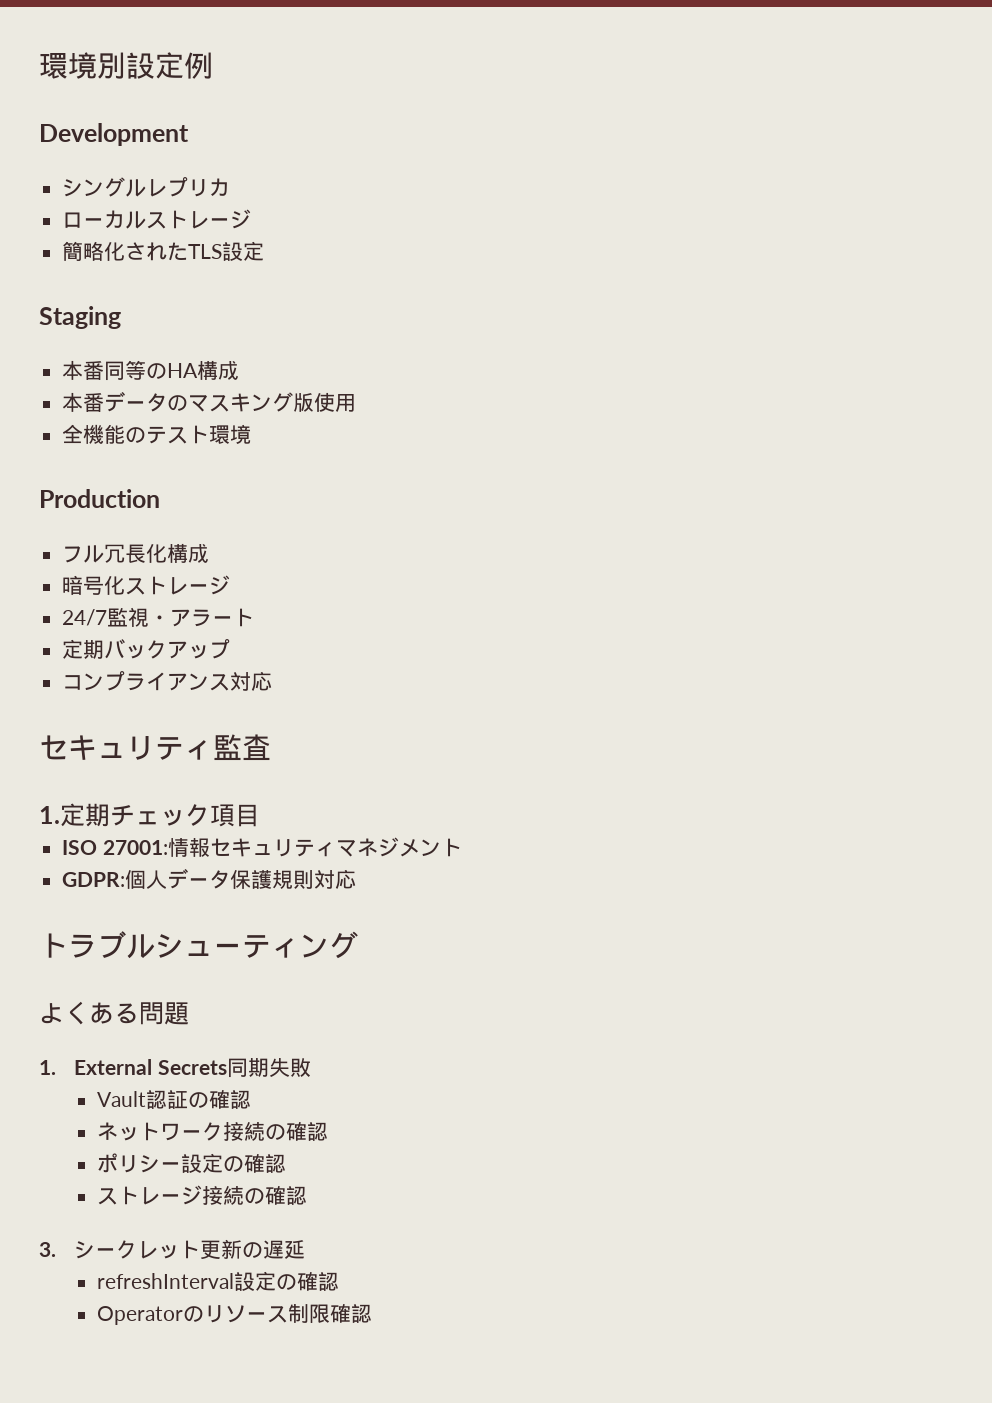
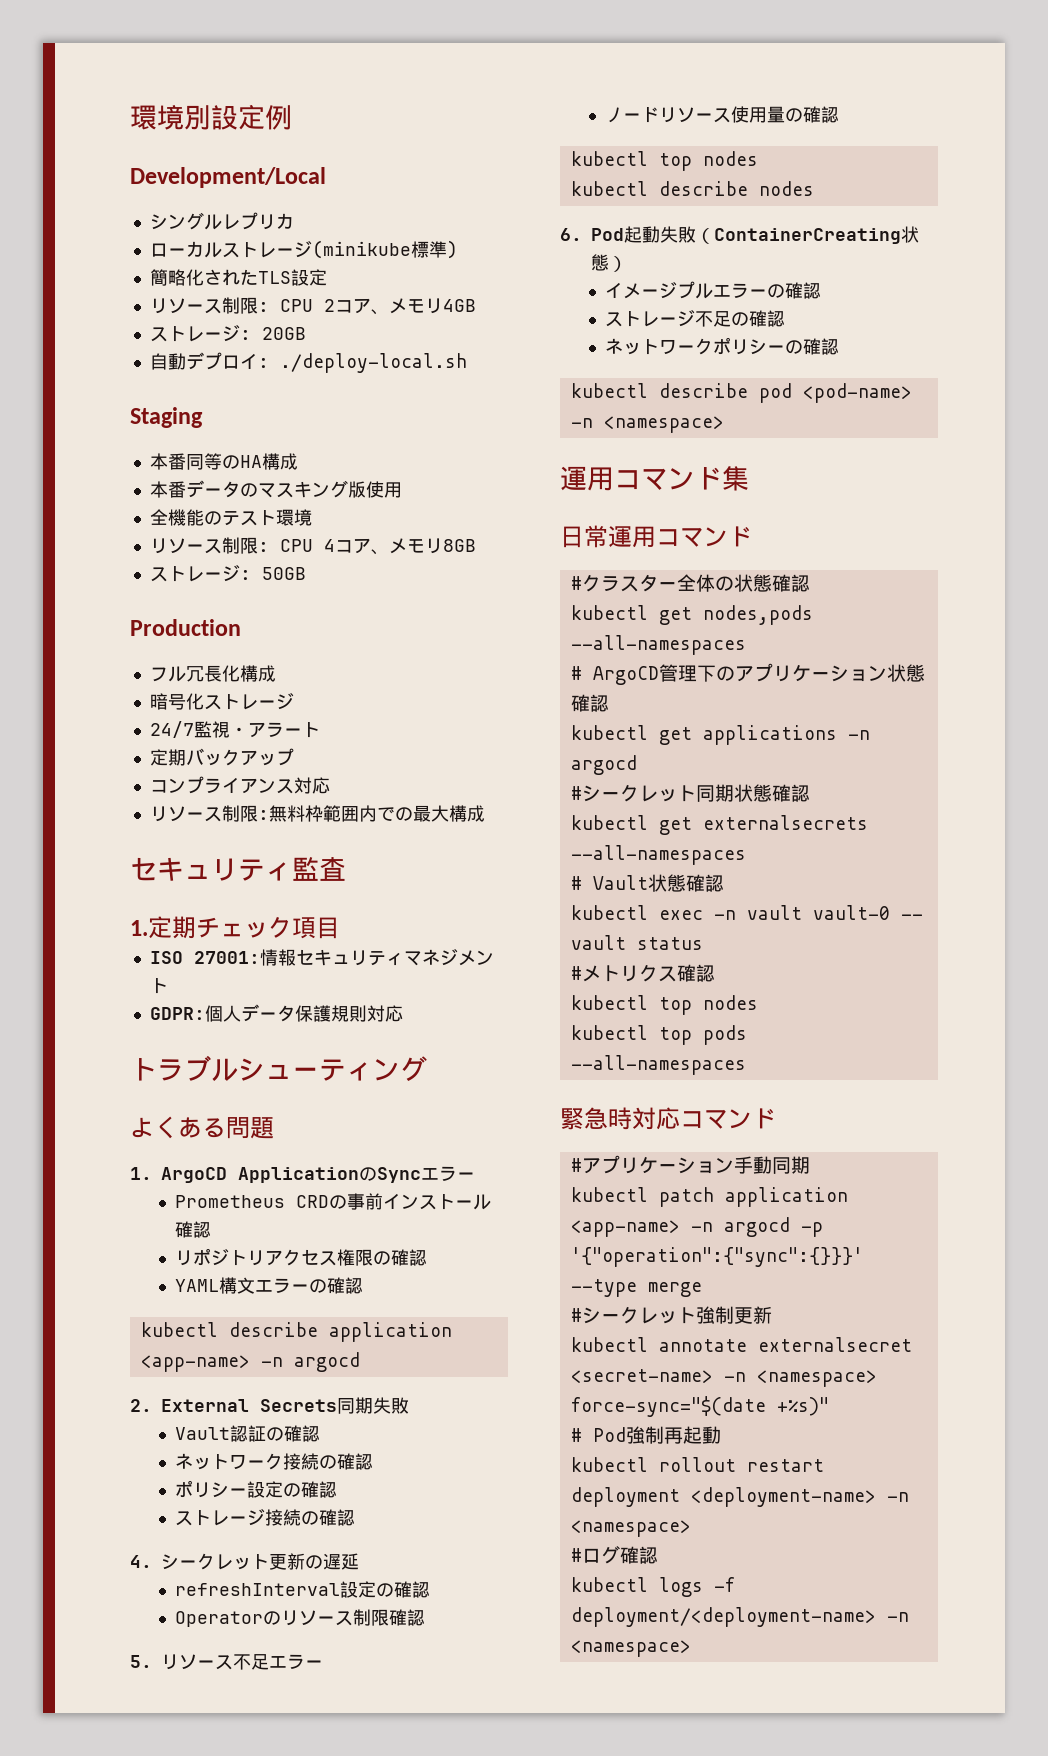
[39,123,189,146] Development -> [130,167,326,188] Development/Local
(252, 219) none -> [311,240,458,259] (minikube標準)
(265, 251) none -> [149,297,476,315] [149,325,306,342] [149,352,467,373] // リソース制限: CPU 2コア、メモリ4GB // ストレージ: 20GB // 自動デプロイ: ./deploy-local.sh
(252, 434) none -> [149,537,476,555] [149,565,306,582] // リソース制限: CPU 4コア、メモリ8GB // ストレージ: 50GB
(273, 681) none -> [149,805,485,822] // リソース制限:無料枠範囲内での最大構成
(56, 1067) none -> [161,1166,475,1183] [175,1193,492,1210] [175,1221,212,1238] [175,1248,428,1266] [175,1277,364,1294] [140,1322,452,1342] [140,1352,360,1372] [130,1399,152,1412] ArgoCD ApplicationのSyncエラー // Prometheus CRDの事前インストール確認 // リポジトリアクセス権限の確認 // YAML構文エラーの確認 // kubectl describe application <app-name> -n argocd // 2.
[39,1242,56,1257] 3. -> [130,1555,152,1568] 4.
(373, 1313) none -> [130,1654,323,1670] [605,106,840,123] [570,151,758,171] [570,181,814,196] [560,226,919,244] [591,254,627,272] [605,281,822,299] [605,310,786,327] [605,337,840,355] [570,383,912,403] [570,416,724,433] [560,466,749,491] [560,525,752,548] [570,574,810,592] [570,605,813,625] [570,635,746,655] [570,663,925,685] [570,694,609,712] [570,725,870,745] [570,755,637,775] [570,784,810,802] [570,815,868,835] [570,845,746,865] [570,874,724,892] [570,905,923,920] [570,935,703,950] [570,964,715,982] [570,995,758,1015] [570,1025,747,1045] [570,1055,746,1075] [560,1107,776,1130] [570,1155,810,1174] [570,1187,848,1207] [570,1217,823,1237] [570,1247,863,1267] [570,1279,702,1297] [570,1306,772,1324] [570,1337,912,1352] [570,1369,877,1387] [570,1396,829,1417] [570,1426,721,1444] [570,1457,824,1472] [570,1487,909,1507] [570,1520,691,1537] [570,1546,658,1564] [570,1577,735,1597] [570,1607,909,1627] [570,1640,691,1657] // 5.リソース不足エラー // ノードリソース使用量の確認 // kubectl top nodes // kubectl describe nodes // 6. Pod起動失敗（ContainerCreating状態） // イメージプルエラーの確認 // ストレージ不足の確認 // ネットワークポリシーの確認 // kubectl describe pod <pod-name> -n <namespace> // 運用コマンド集 // 日常運用コマンド // #クラスター全体の状態確認 // kubectl get nodes,pods --all-namespaces // # ArgoCD管理下のアプリケーション状態確認 // kubectl get applications -n argocd // #シークレット同期状態確認 // kubectl get externalsecrets --all-namespaces // # Vault状態確認 // kubectl exec -n vault vault-0 -- vault status // #メトリクス確認 // kubectl top nodes // kubectl top pods --all-namespaces // 緊急時対応コマンド // #アプリケーション手動同期 // kubectl patch application <app-name> -n argocd -p '{"operation":{"sync":{}}}' --type merge // #シークレット強制更新 // kubectl annotate externalsecret <secret-name> -n <namespace> force-sync="$(date +%s)" // # Pod強制再起動 // kubectl rollout restart deployment <deployment-name> -n <namespace> // #ログ確認 // kubectl logs -f deployment/<deployment-name> -n <namespace>

